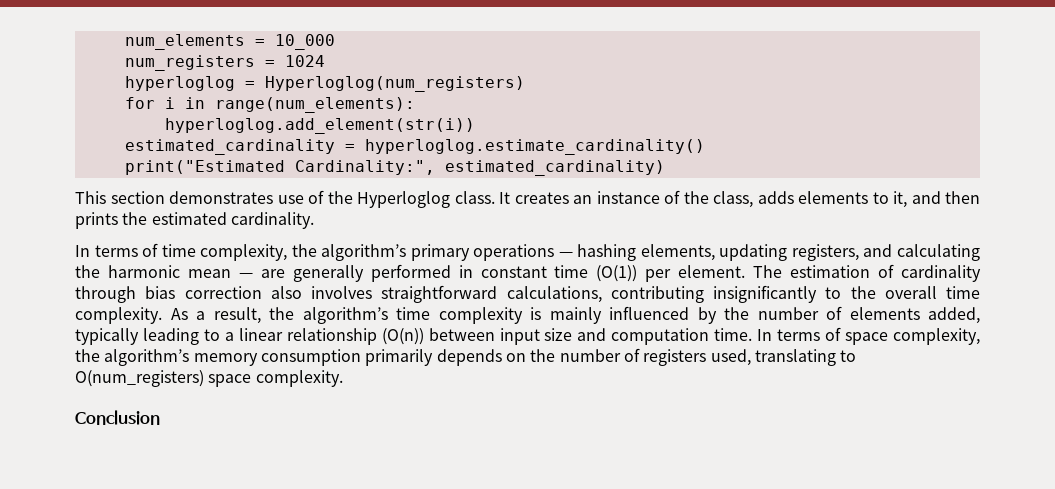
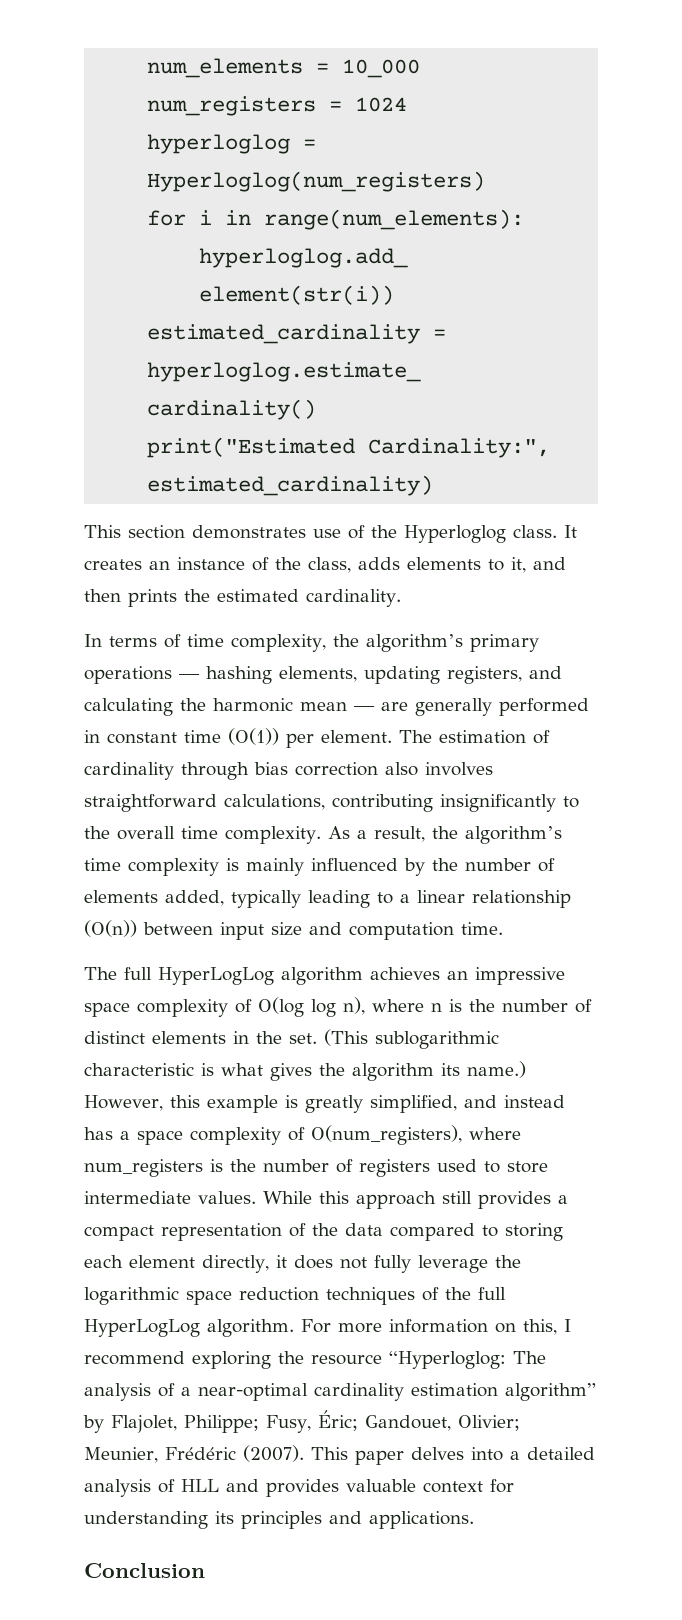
[757,327,981,345] [75,348,857,366] [75,370,343,387] In terms of space complexity, the algorithm’s memory consumption primarily depends on the number of registers used, translating to O(num_registers) space complexity. -> [84,967,565,985] [84,997,592,1017] [84,1029,499,1049] [84,1061,526,1081] [84,1095,565,1113] [84,1125,521,1145] [84,1159,548,1177] [84,1191,568,1209] [84,1223,563,1241] [84,1255,521,1273] [84,1287,506,1305] [84,1319,571,1337] [84,1351,546,1369] [84,1383,596,1401] [83,1410,520,1433] [84,1445,595,1465] [84,1479,514,1497] [84,1511,474,1529] // The full HyperLogLog algorithm achieves an impressive space complexity of O(log log n), where n is the number of distinct elements in the set. (This sublogarithmic characteristic is what gives the algorithm its name.) However, this example is greatly simplified, and instead has a space complexity of O(num_registers), where num_registers is the number of registers used to store intermediate values. While this approach still provides a compact representation of the data compared to storing each element directly, it does not fully leverage the logarithmic space reduction techniques of the full HyperLogLog algorithm. For more information on this, I recommend exploring the resource “Hyperloglog: The analysis of a near-optimal cardinality estimation algorithm” by Flajolet, Philippe; Fusy, Éric; Gandouet, Olivier; Meunier, Frédéric (2007). This paper delves into a detailed analysis of HLL and provides valuable context for understanding its principles and applications.

